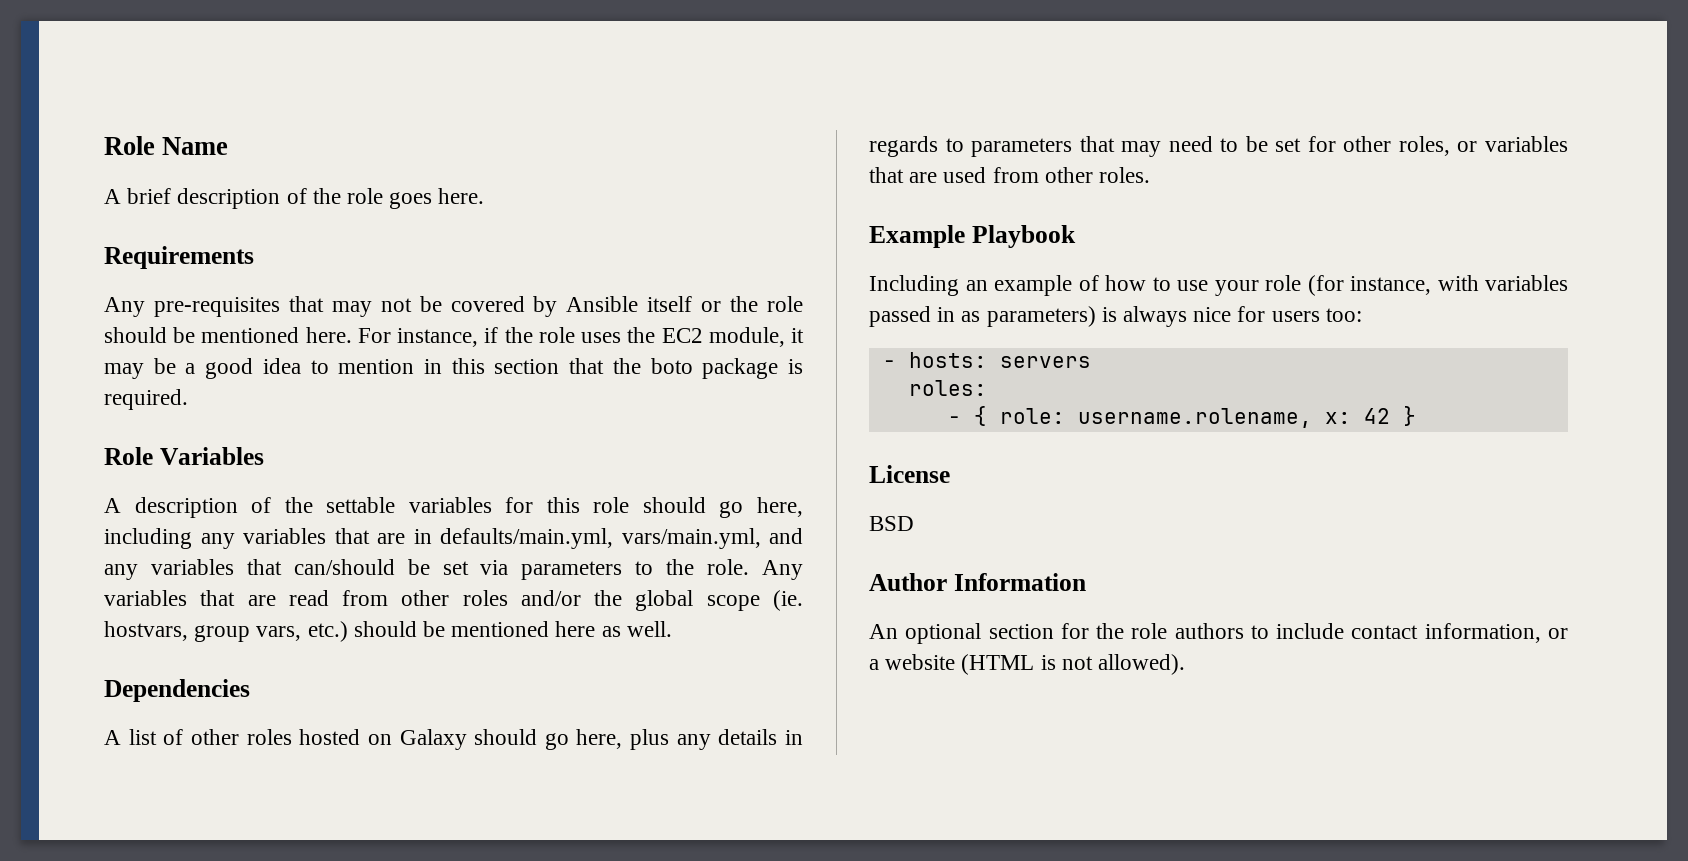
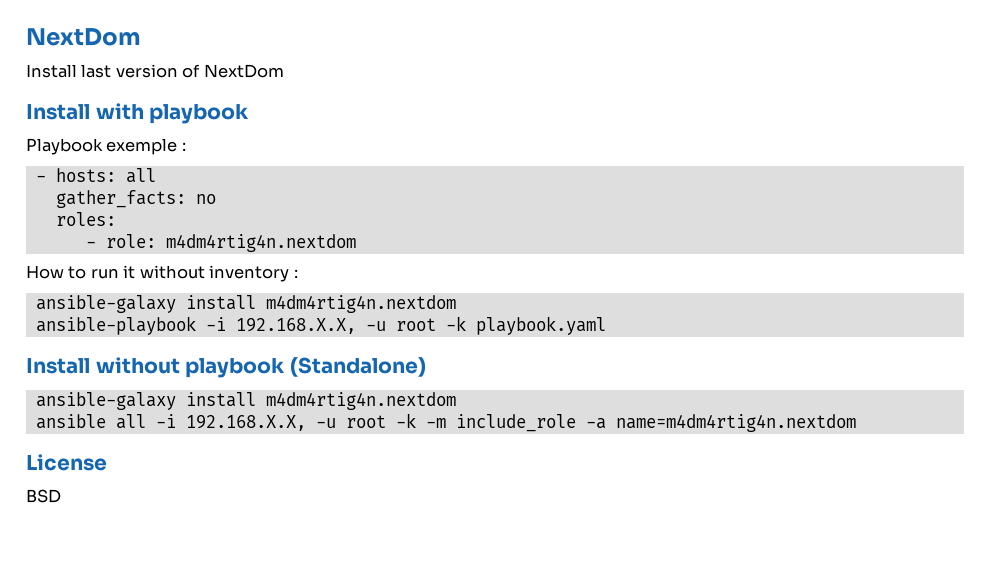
[104,136,229,155] [104,188,485,209] [104,246,254,269] [104,296,803,317] [104,327,805,347] [104,358,803,379] [104,389,188,410] [104,447,264,465] [104,497,803,518] [104,528,803,549] [104,559,803,580] [104,590,803,611] [104,621,672,642] [104,679,250,702] [104,729,803,750] [869,136,1568,157] [869,167,1151,183] [869,225,1076,248] [869,275,1568,296] [869,306,1362,327] Role Name // A brief description of the role goes here. // Requirements // Any pre-requisites that may not be covered by Ansible itself or the role should be mentioned here. For instance, if the role uses the EC2 module, it may be a good idea to mention in this section that the boto package is required. // Role Variables // A description of the settable variables for this role should go here, including any variables that are in defaults/main.yml, vars/main.yml, and any variables that can/should be set via parameters to the role. Any variables that are read from other roles and/or the global scope (ie. hostvars, group vars, etc.) should be mentioned here as well. // Dependencies // A list of other roles hosted on Galaxy should go here, plus any details in regards to parameters that may need to be set for other roles, or variables that are used from other roles. // Example Playbook // Including an example of how to use your role (for instance, with variables passed in as parameters) is always nice for users too: -> [26,28,141,46] [26,64,284,78] [26,103,250,124] [26,138,186,155] NextDom // Install last version of NextDom // Install with playbook // Playbook exemple :
[999,356,1091,368] servers -> [125,168,156,183] [55,190,216,208] all // gather_facts: no
[973,406,1416,428] [869,465,950,483] [869,516,914,531] [869,573,1086,591] [869,623,1568,644] [869,654,1186,675] { role: username.rolename, x: 42 } // License // BSD // Author Information // An optional section for the role authors to include contact information, or a website (HTML is not allowed). -> [105,234,356,252] [26,265,298,282] [35,295,456,313] [35,316,606,335] [26,357,426,378] [35,392,456,410] [35,413,856,432] [26,454,107,471] [26,489,61,503] role: m4dm4rtig4n.nextdom // How to run it without inventory : // ansible-galaxy install m4dm4rtig4n.nextdom // ansible-playbook -i 192.168.X.X, -u root -k playbook.yaml // Install without playbook (Standalone) // ansible-galaxy install m4dm4rtig4n.nextdom // ansible all -i 192.168.X.X, -u root -k -m include_role -a name=m4dm4rtig4n.nextdom // License // BSD

